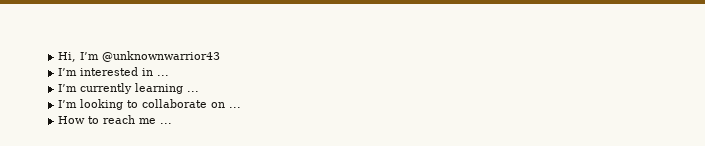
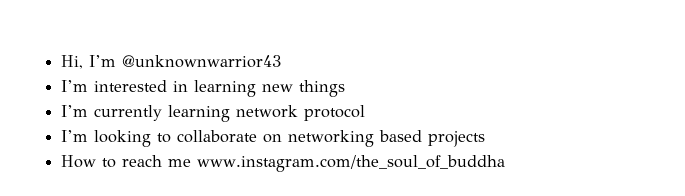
[157,75,170,76] ... -> [194,80,346,97] learning new things
[187,91,200,92] ... -> [236,105,366,121] network protocol
[229,107,242,108] ... -> [288,130,486,147] networking based projects
[160,123,173,124] ... -> [197,155,506,172] www.instagram.com/the_soul_of_buddha

